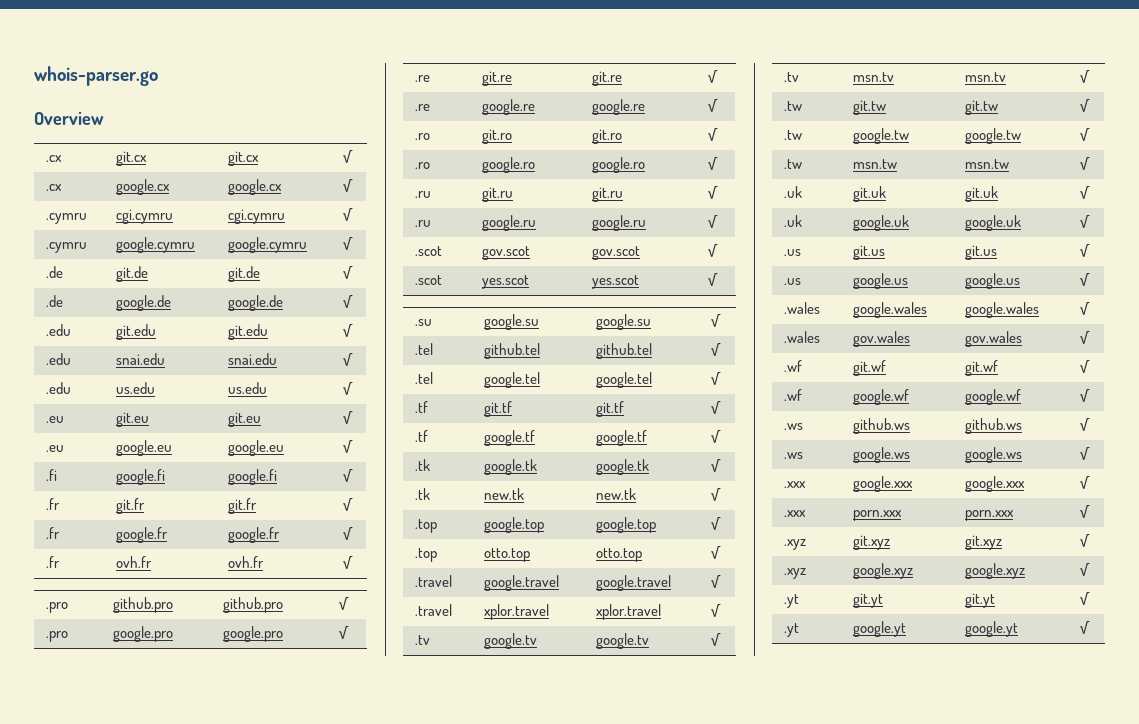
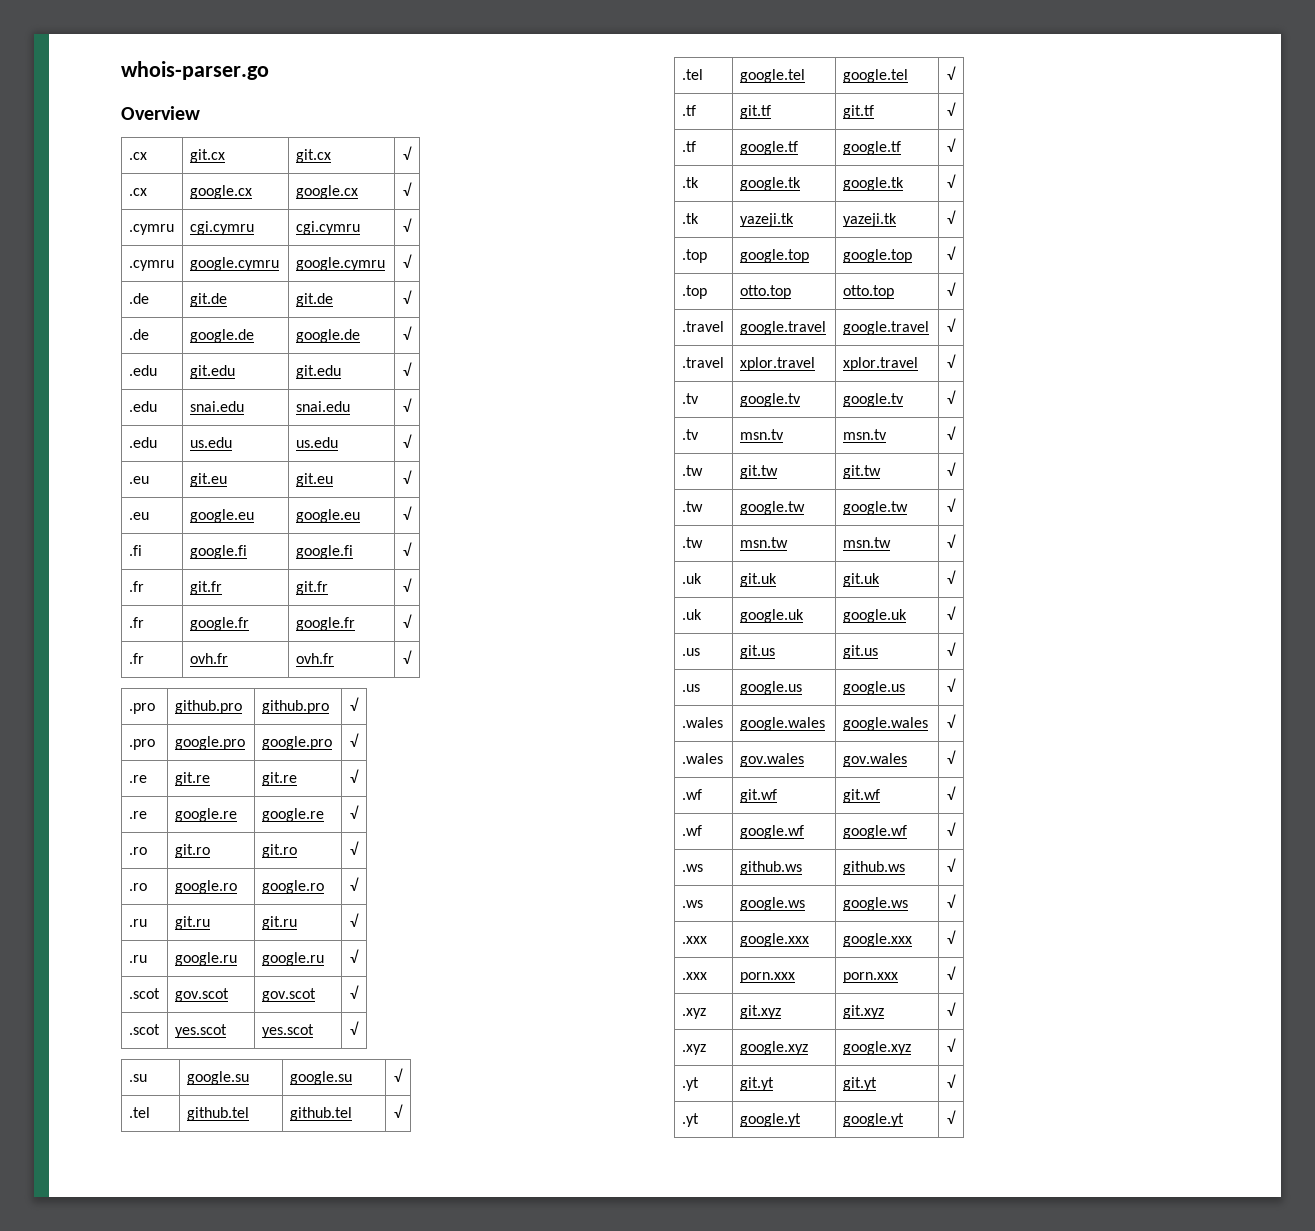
[483,488,524,500] [595,488,636,500] new.tk | new.tk -> [739,213,794,227] [842,213,897,227] yazeji.tk | yazeji.tk

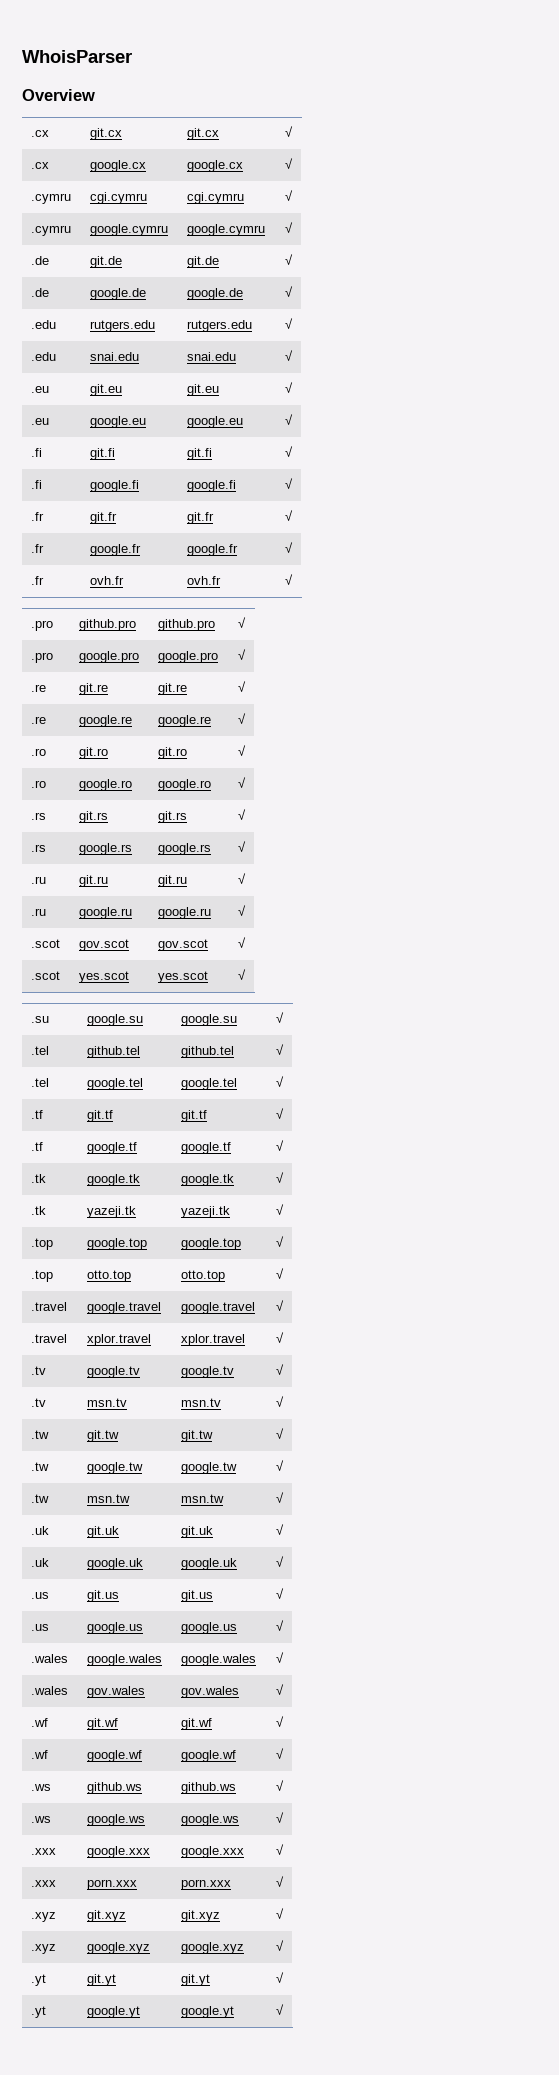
[121,61,269,80] whois-parser.go -> [22,50,132,63] WhoisParser
[189,365,235,379] [295,365,341,379] git.edu | git.edu -> [90,320,156,332] [187,320,253,332] rutgers.edu | rutgers.edu
[128,437,157,448] [189,437,232,448] [295,437,338,448] [403,434,412,448] // .edu | us.edu | us.edu | √ -> (293, 355) none
(412, 513) none -> [31,448,43,457] [90,448,116,460] [187,448,213,460] [285,446,293,457] // .fi | git.fi | git.fi | √
(359, 884) none -> [31,812,47,820] [79,811,109,823] [158,811,188,823] [238,809,246,820] [31,844,47,852] [79,843,133,855] [158,843,212,855] [238,841,246,852] // .rs | git.rs | git.rs | √ // .rs | google.rs | google.rs | √

